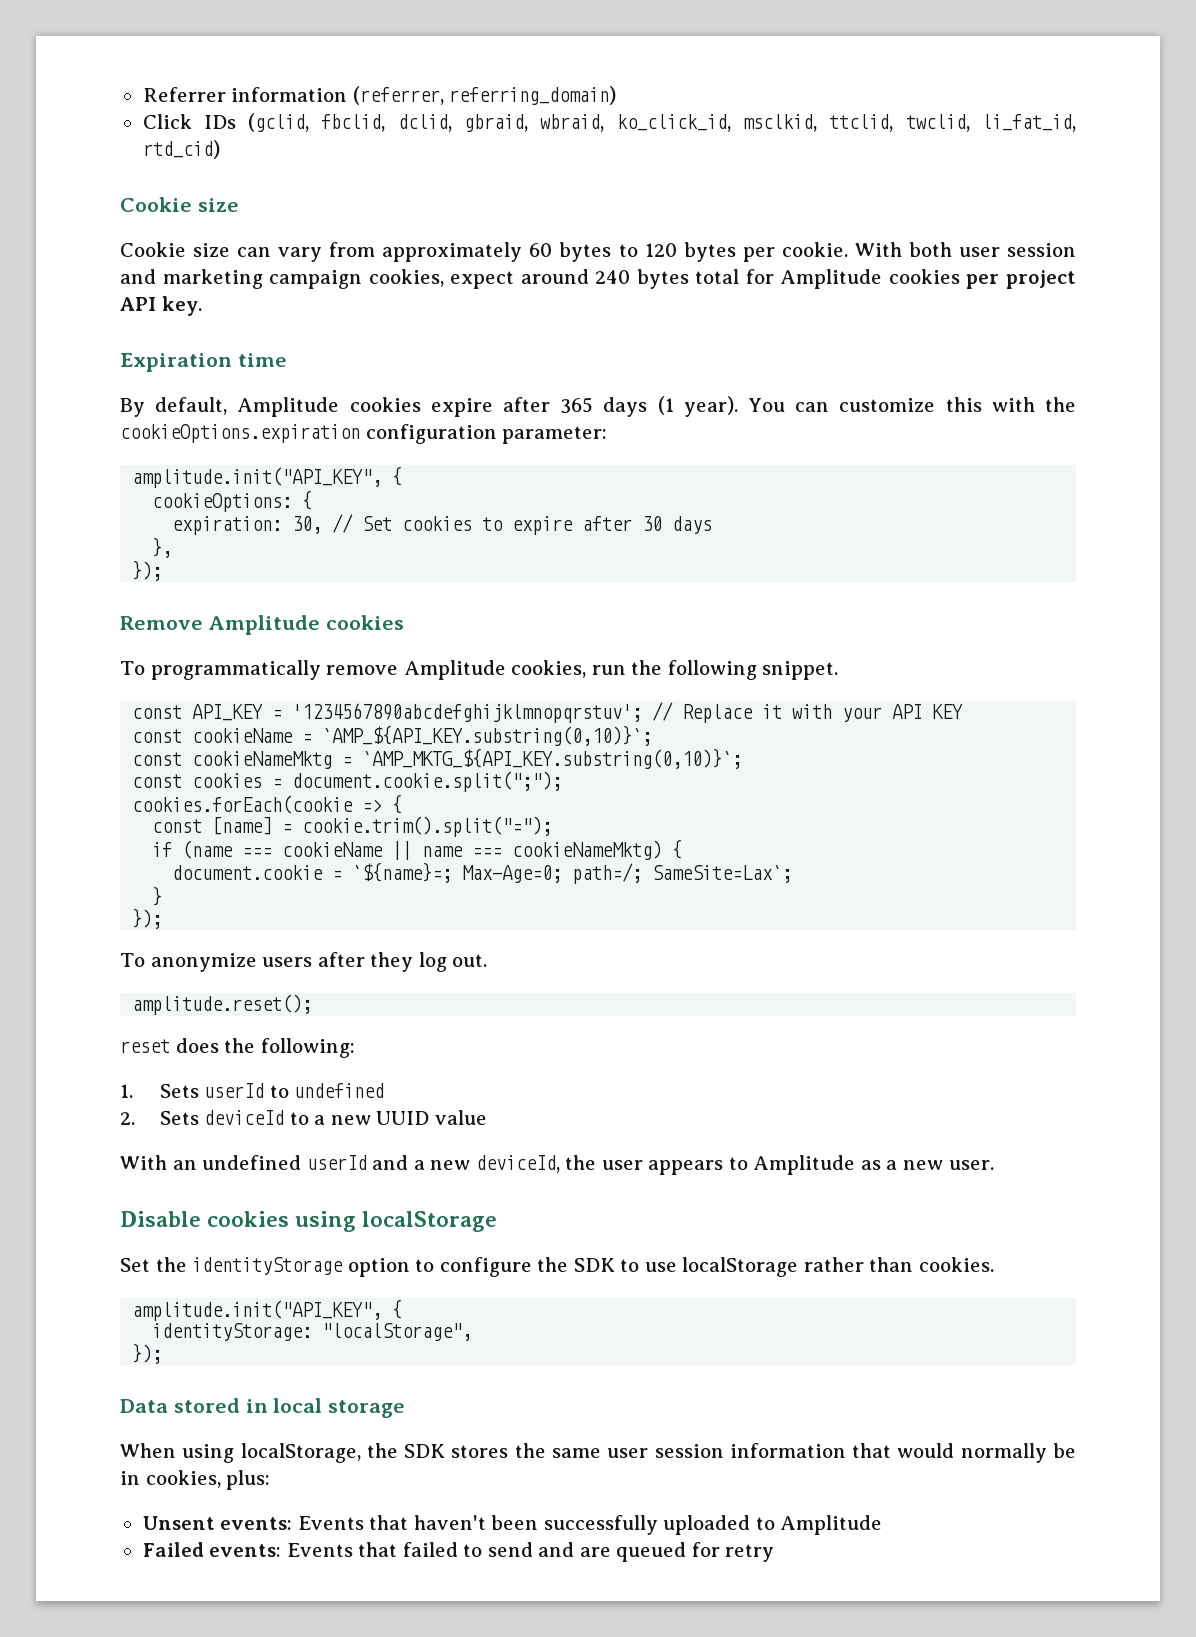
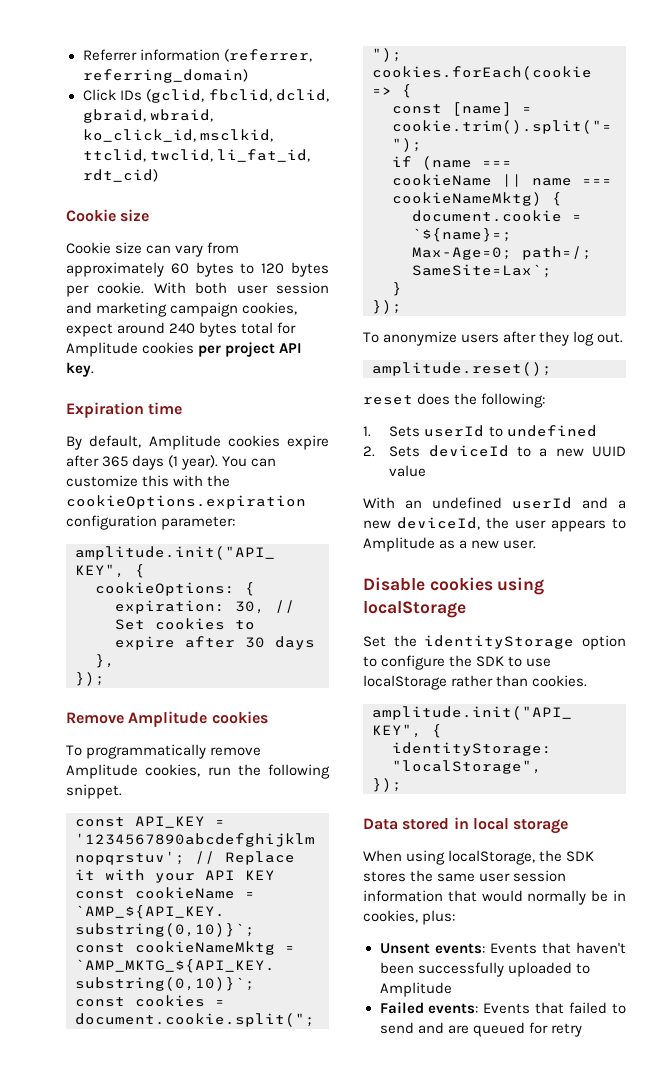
[142,140,220,159] rtd_cid) -> [82,169,158,182] rdt_cid)

